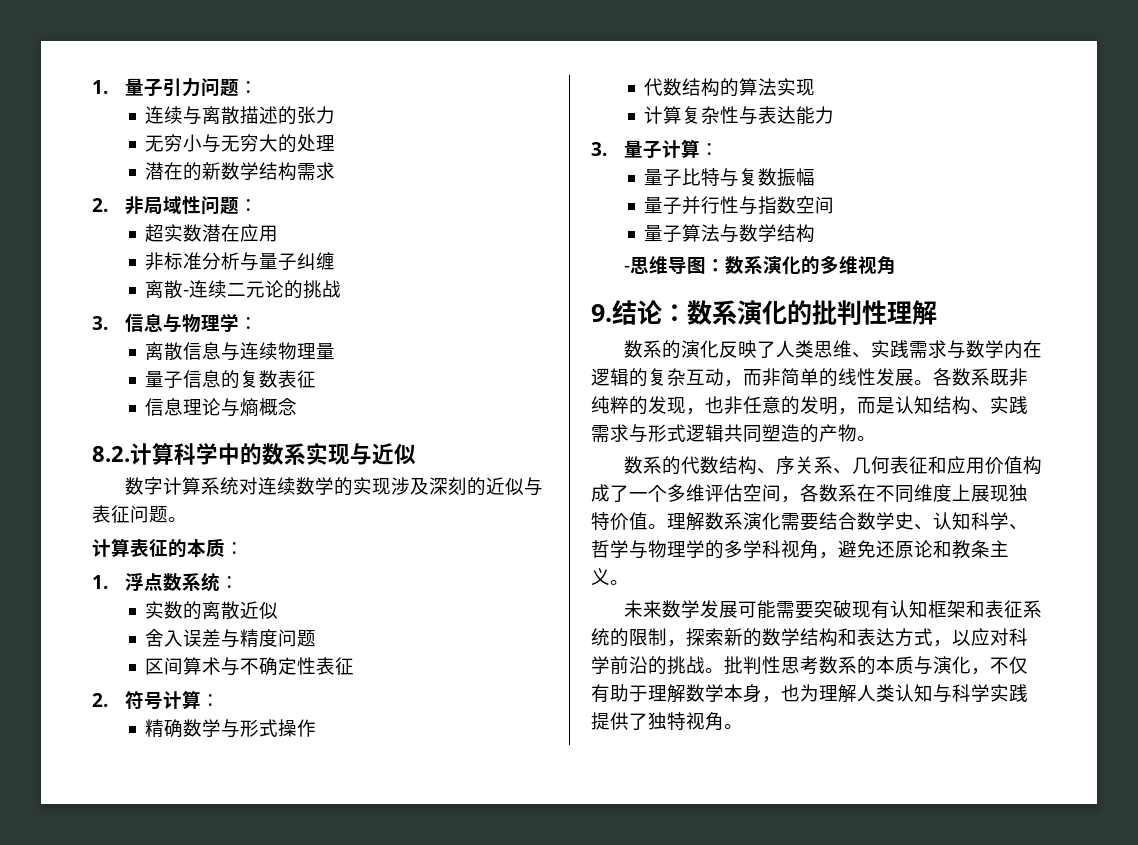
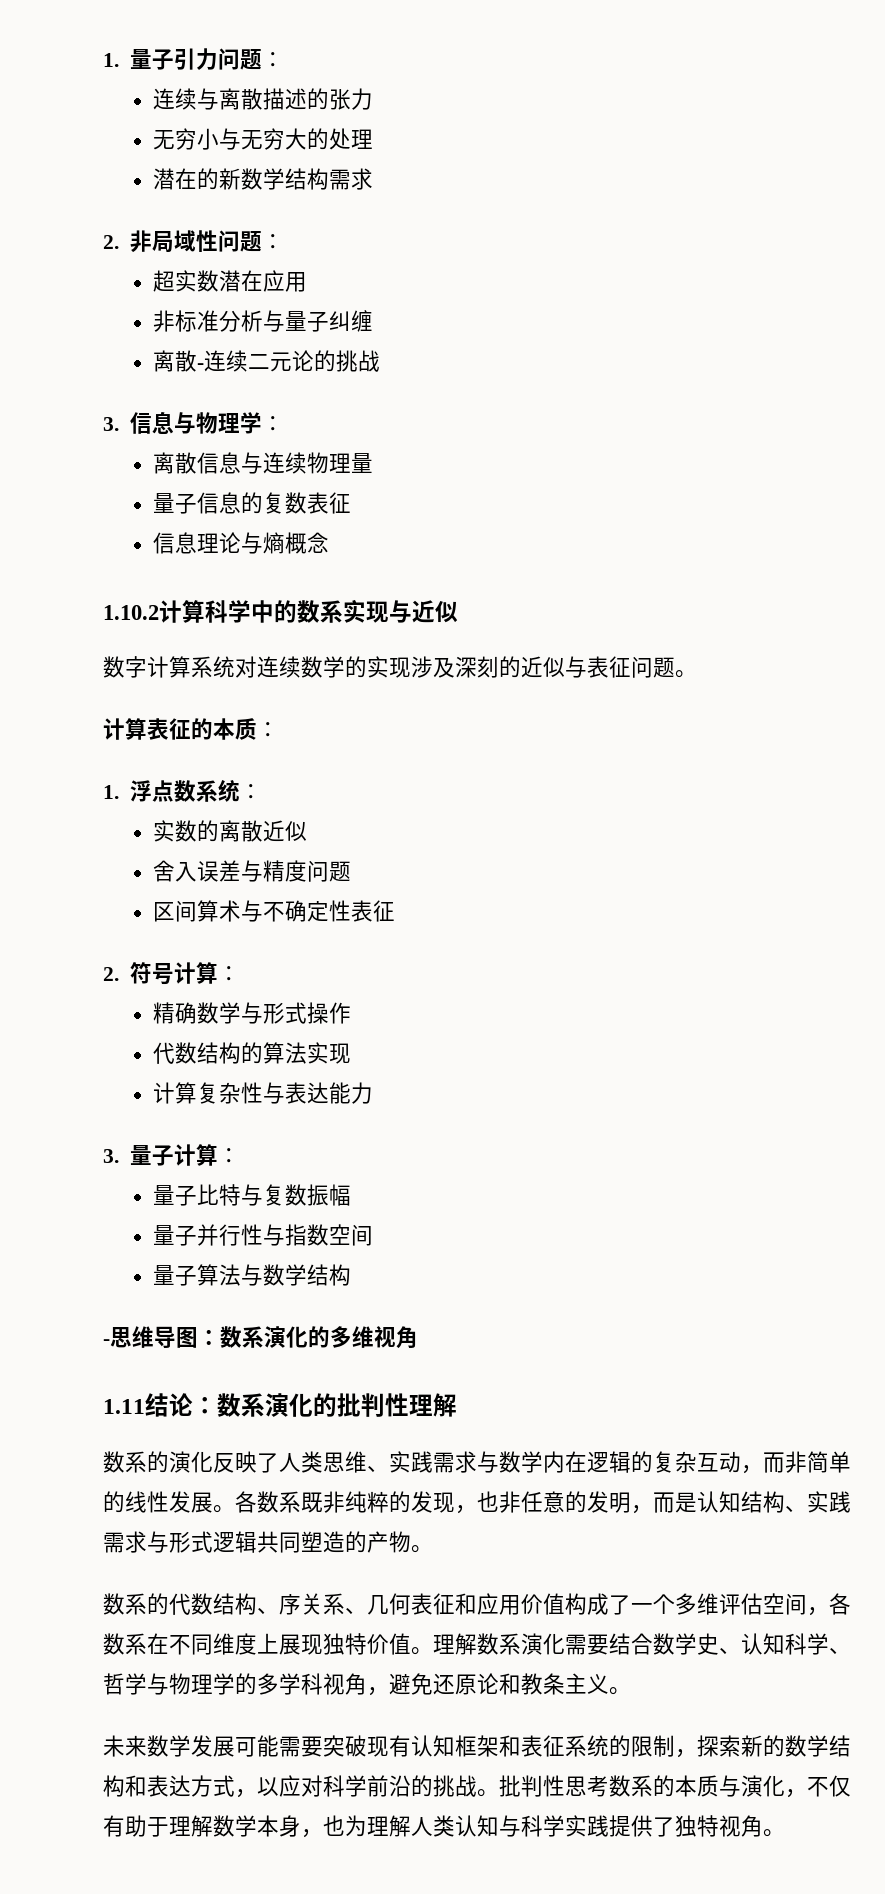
[92,446,130,462] 8.2. -> [103,605,159,620] 1.10.2
[591,304,612,322] 9. -> [103,1399,145,1414] 1.11

